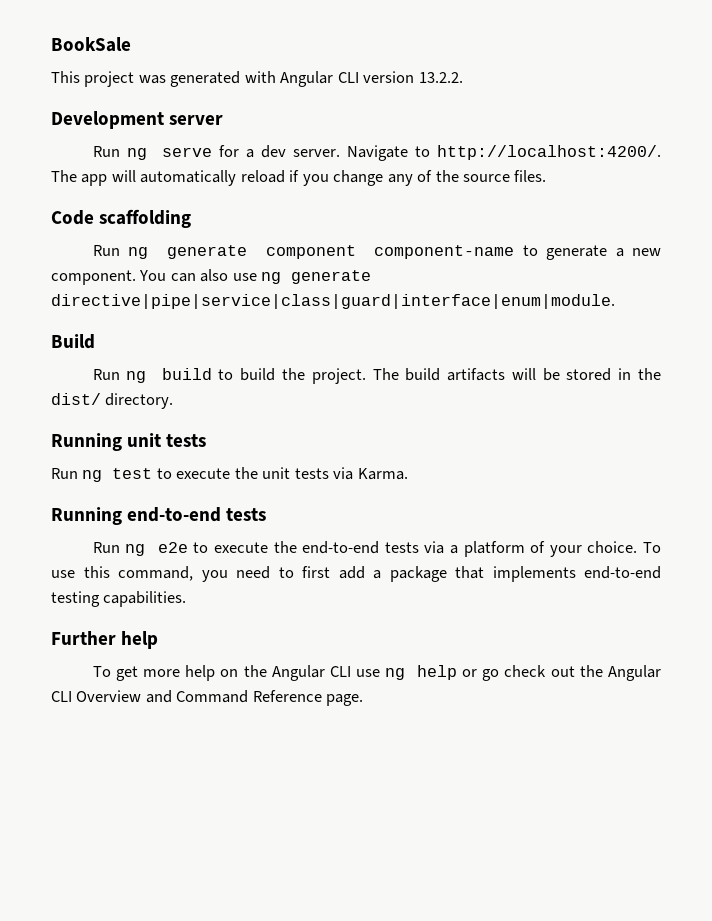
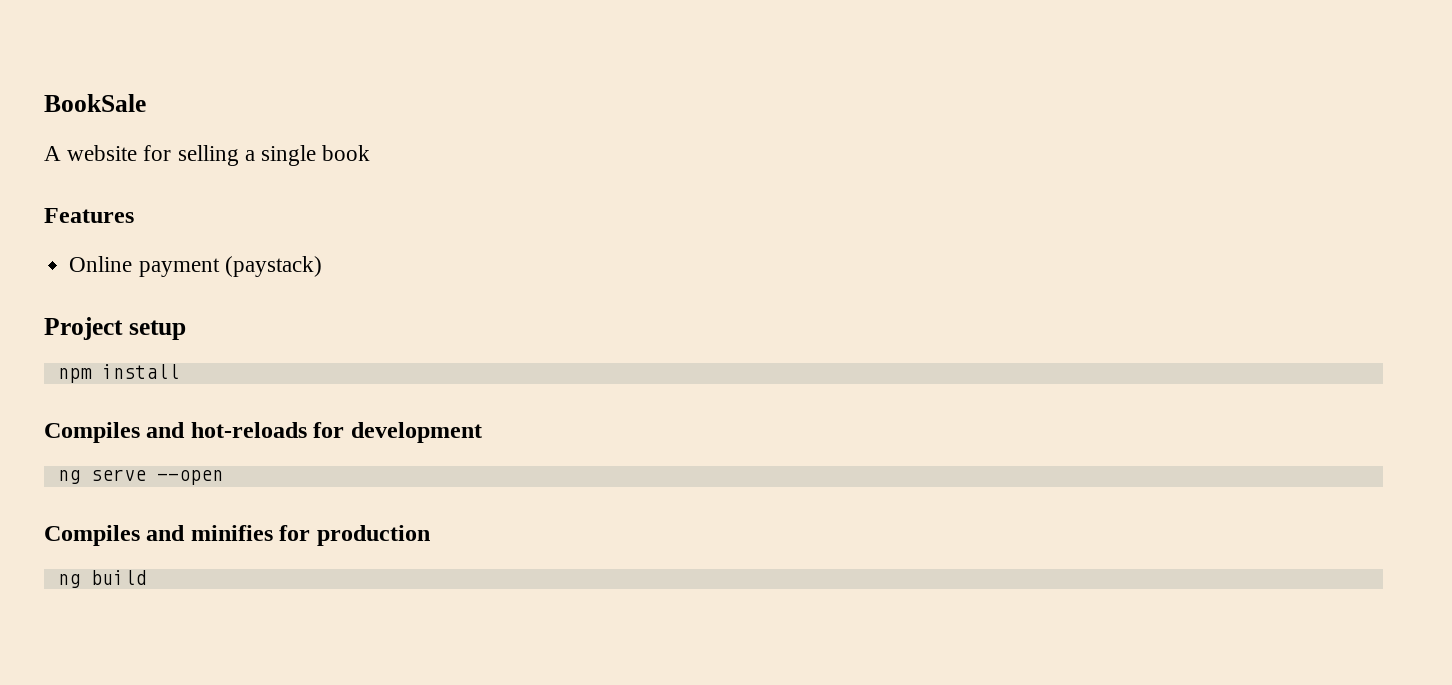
[51,71,463,87] [51,111,224,129] [92,145,661,161] [51,170,547,186] [51,209,192,228] [92,245,661,260] [51,269,372,285] [51,294,615,309] [51,334,95,349] [92,368,661,384] [51,393,174,409] [51,433,207,451] [51,467,408,482] [51,507,267,525] [92,541,661,557] [51,566,661,582] [51,591,187,607] [51,631,159,649] [92,665,661,681] [51,690,364,706] This project was generated with Angular CLI version 13.2.2. // Development server // Run ng serve for a dev server. Navigate to http://localhost:4200/. The app will automatically reload if you change any of the source files. // Code scaffolding // Run ng generate component component-name to generate a new component. You can also use ng generate directive|pipe|service|class|guard|interface|enum|module. // Build // Run ng build to build the project. The build artifacts will be stored in the dist/ directory. // Running unit tests // Run ng test to execute the unit tests via Karma. // Running end-to-end tests // Run ng e2e to execute the end-to-end tests via a platform of your choice. To use this command, you need to first add a package that implements end-to-end testing capabilities. // Further help // To get more help on the Angular CLI use ng help or go check out the Angular CLI Overview and Command Reference page. -> [44,145,371,166] [44,208,134,223] [69,256,322,277] [44,317,186,340] [57,364,179,383] [44,422,482,443] [57,469,223,485] [44,525,430,546] [57,570,146,588] A website for selling a single book // Features // Online payment (paystack) // Project setup // npm install // Compiles and hot-reloads for development // ng serve --open // Compiles and minifies for production // ng build

